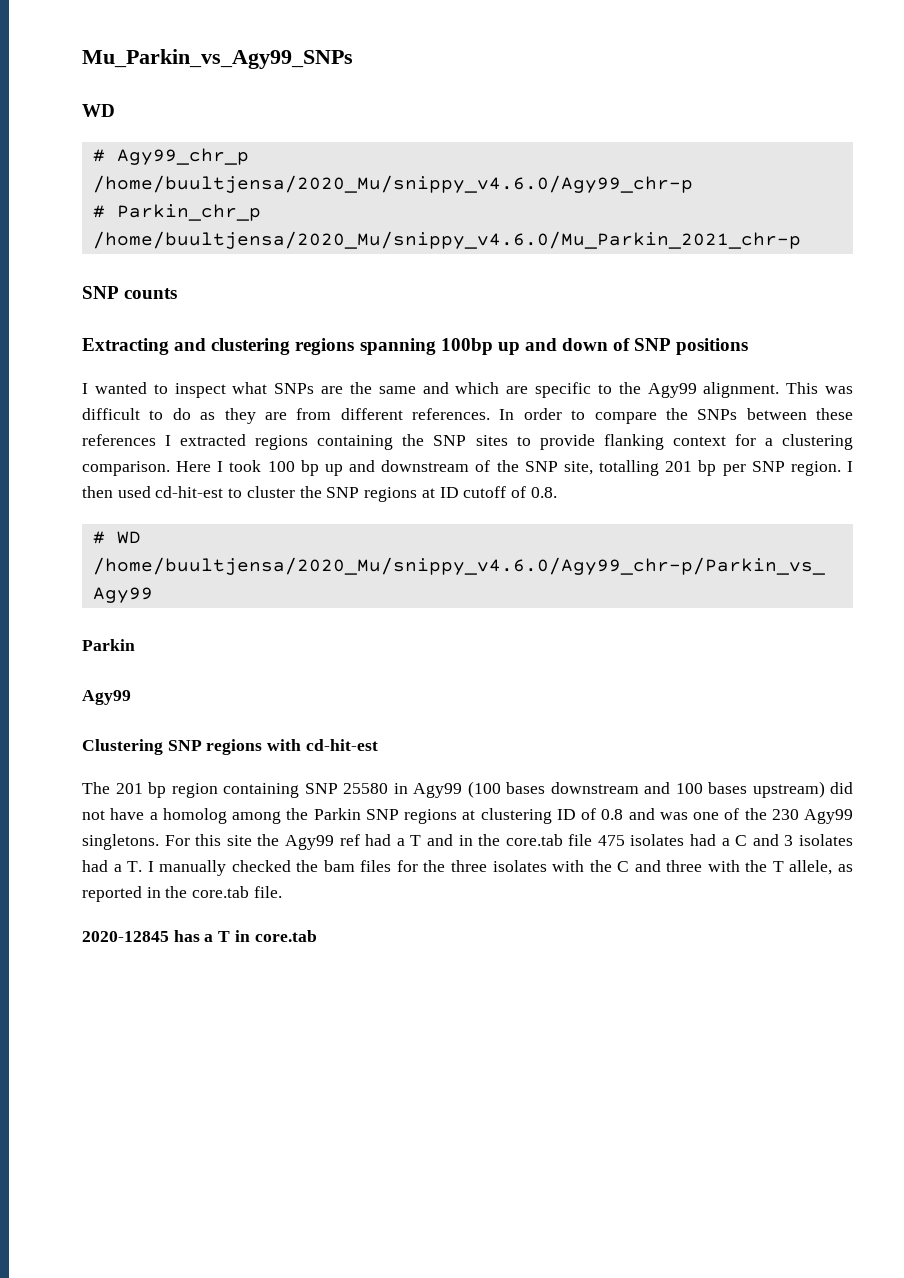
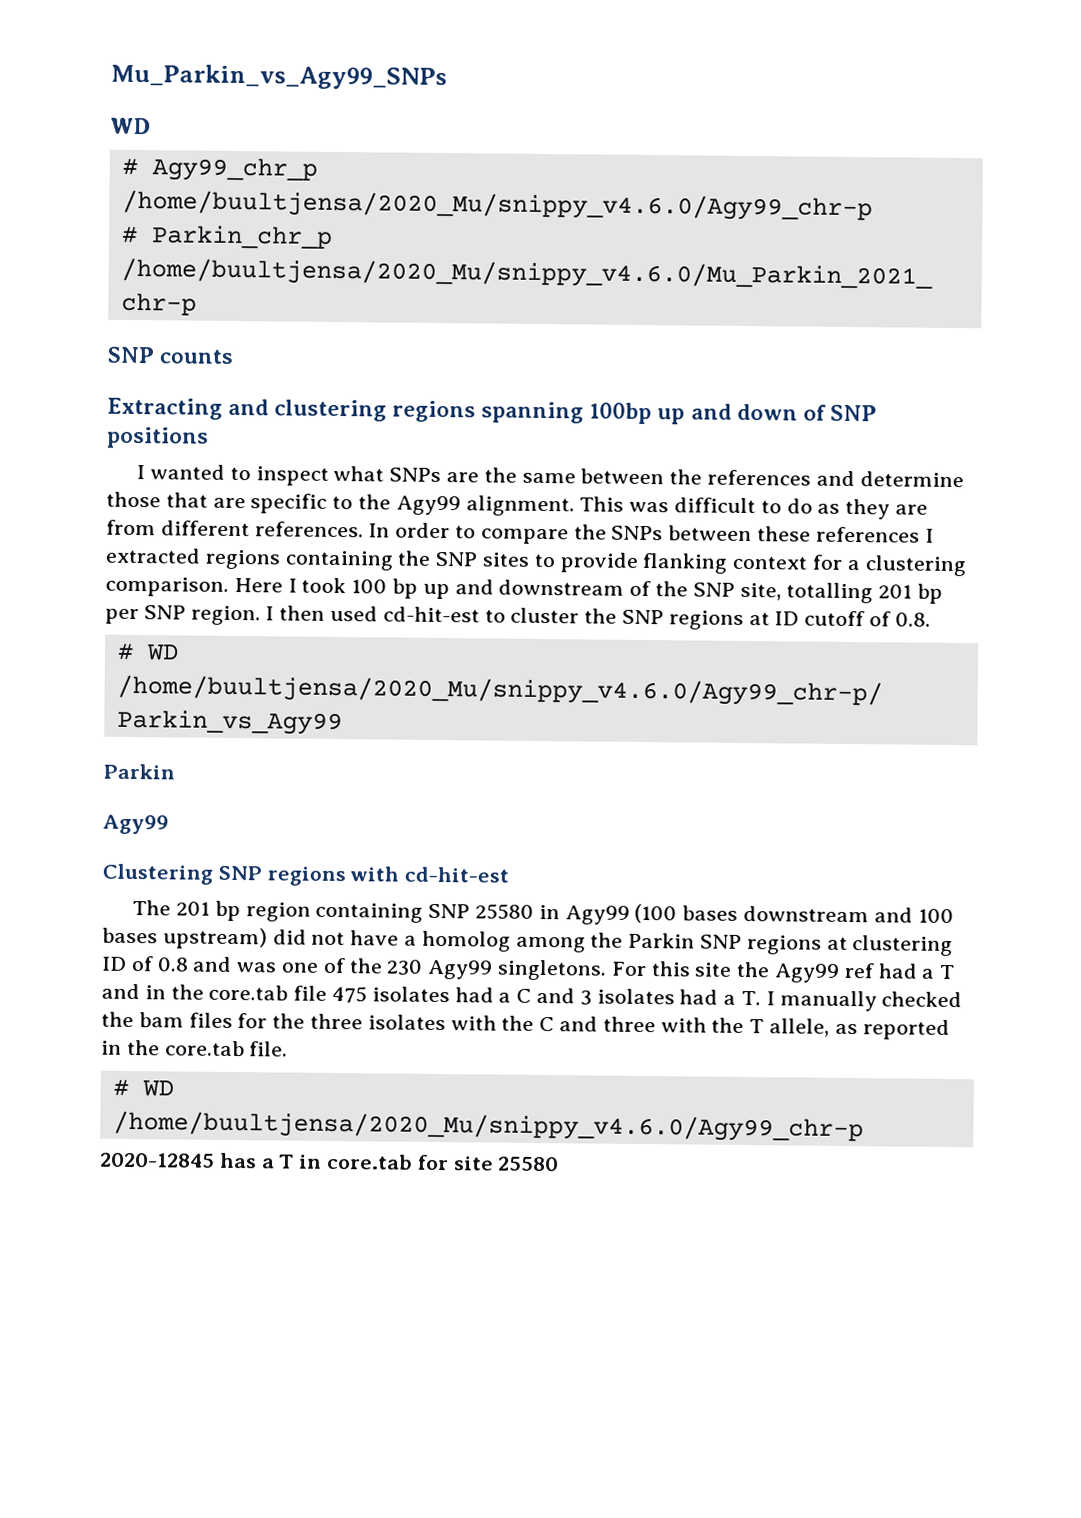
[422,382,500,394] and which -> [580,468,964,488] [106,491,208,508] between the references and determine those that
(282, 892) none -> [112,1078,174,1097] [112,1110,864,1143] // # WD // /home/buultjensa/2020_Mu/snippy_v4.6.0/Agy99_chr-p
(317, 936) none -> [416,1154,560,1172] for site 25580

